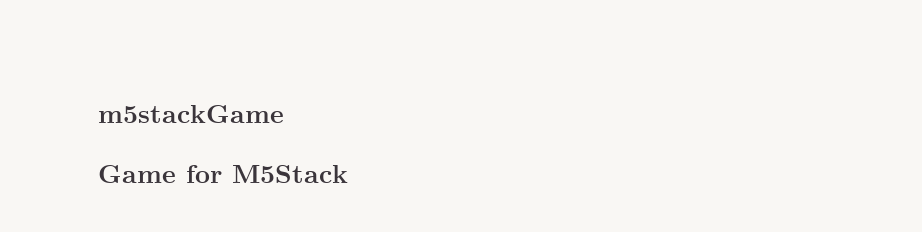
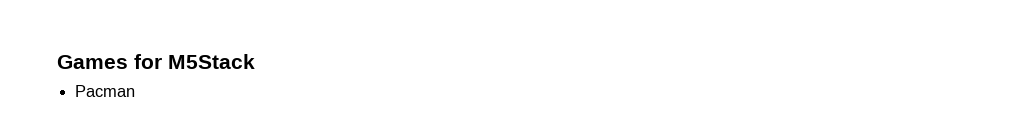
[98,105,284,123] [98,165,176,183] m5stackGame // Game -> [57,55,128,69] Games
(348, 174) none -> [75,85,136,97] // Pacman

